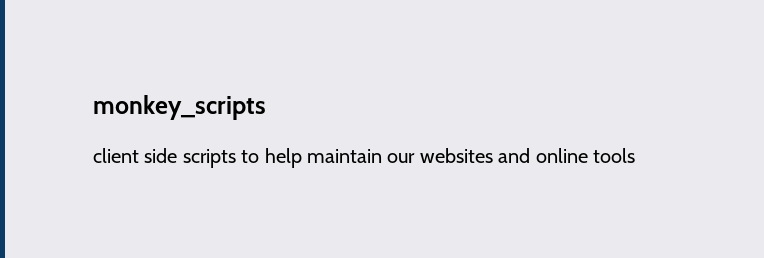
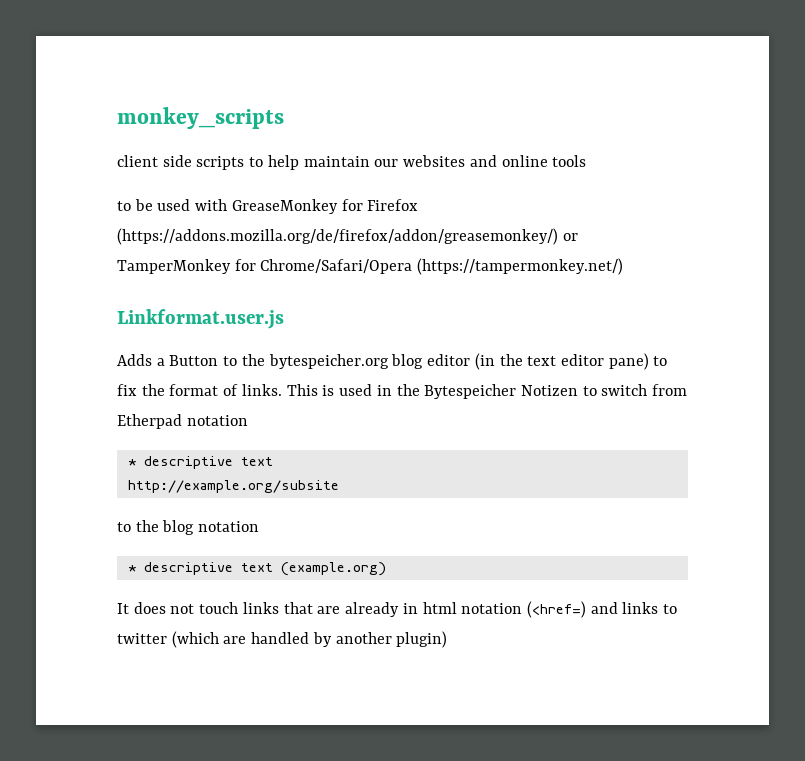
(635, 155) none -> [117,199,419,214] [117,228,578,245] [117,258,624,275] [117,309,284,329] [117,353,668,370] [117,384,688,399] [117,414,248,429] [127,456,273,469] [127,480,339,493] [117,520,260,535] [127,562,386,576] [117,601,678,618] [117,631,448,648] // to be used with GreaseMonkey for Firefox (https://addons.mozilla.org/de/firefox/addon/greasemonkey/) or TamperMonkey for Chrome/Safari/Opera (https://tampermonkey.net/) // Linkformat.user.js // Adds a Button to the bytespeicher.org blog editor (in the text editor pane) to fix the format of links. This is used in the Bytespeicher Notizen to switch from Etherpad notation // * descriptive text // http://example.org/subsite // to the blog notation // * descriptive text (example.org) // It does not touch links that are already in html notation (<href=) and links to twitter (which are handled by another plugin)

